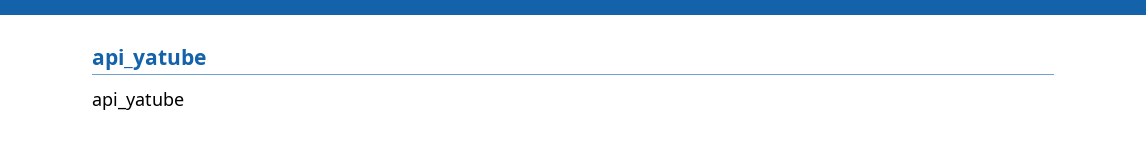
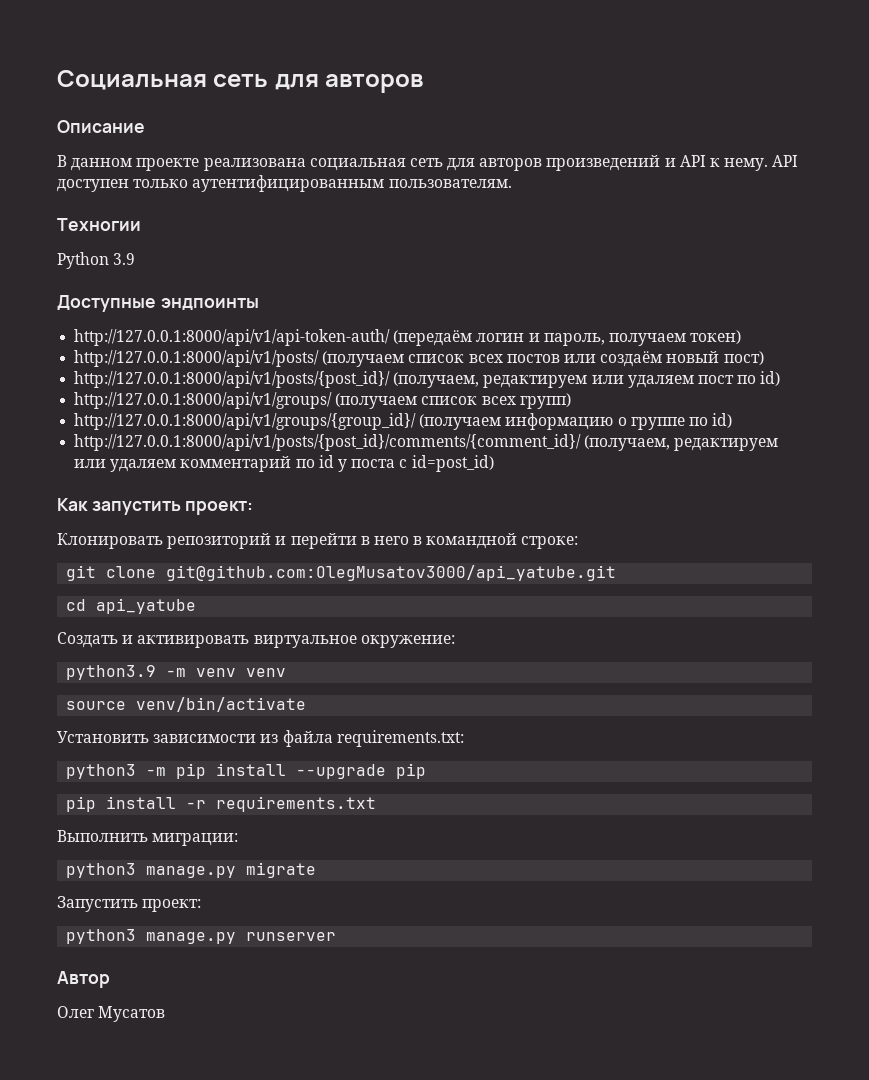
[92,49,206,70] [92,92,184,110] api_yatube // api_yatube -> [57,70,424,93] [57,120,145,133] [57,155,799,171] [57,175,512,192] [57,218,141,231] [57,252,136,269] [57,295,259,312] [74,329,742,346] [74,350,764,367] [74,371,781,388] [74,392,571,409] [74,413,733,430] [74,434,779,451] [74,455,494,472] [57,498,254,515] [57,533,579,549] [66,565,617,581] [66,598,197,614] [57,632,455,648] [66,665,287,680] [66,697,307,712] [57,730,464,747] [66,763,427,779] [66,796,377,812] [57,830,239,846] [66,862,317,878] [57,896,202,912] [66,929,337,944] [57,971,110,988] [57,1006,166,1022] Социальная сеть для авторов // Описание // В данном проекте реализована социальная сеть для авторов произведений и API к нему. API доступен только аутентифицированным пользователям. // Техногии // Python 3.9 // Доступные эндпоинты // http://127.0.0.1:8000/api/v1/api-token-auth/ (передаём логин и пароль, получаем токен) // http://127.0.0.1:8000/api/v1/posts/ (получаем список всех постов или создаём новый пост) // http://127.0.0.1:8000/api/v1/posts/{post_id}/ (получаем, редактируем или удаляем пост по id) // http://127.0.0.1:8000/api/v1/groups/ (получаем список всех групп) // http://127.0.0.1:8000/api/v1/groups/{group_id}/ (получаем информацию о группе по id) // http://127.0.0.1:8000/api/v1/posts/{post_id}/comments/{comment_id}/ (получаем, редактируем или удаляем комментарий по id у поста с id=post_id) // Как запустить проект: // Клонировать репозиторий и перейти в него в командной строке: // git clone git@github.com:OlegMusatov3000/api_yatube.git // cd api_yatube // Cоздать и активировать виртуальное окружение: // python3.9 -m venv venv // source venv/bin/activate // Установить зависимости из файла requirements.txt: // python3 -m pip install --upgrade pip // pip install -r requirements.txt // Выполнить миграции: // python3 manage.py migrate // Запустить проект: // python3 manage.py runserver // Автор // Олег Мусатов

